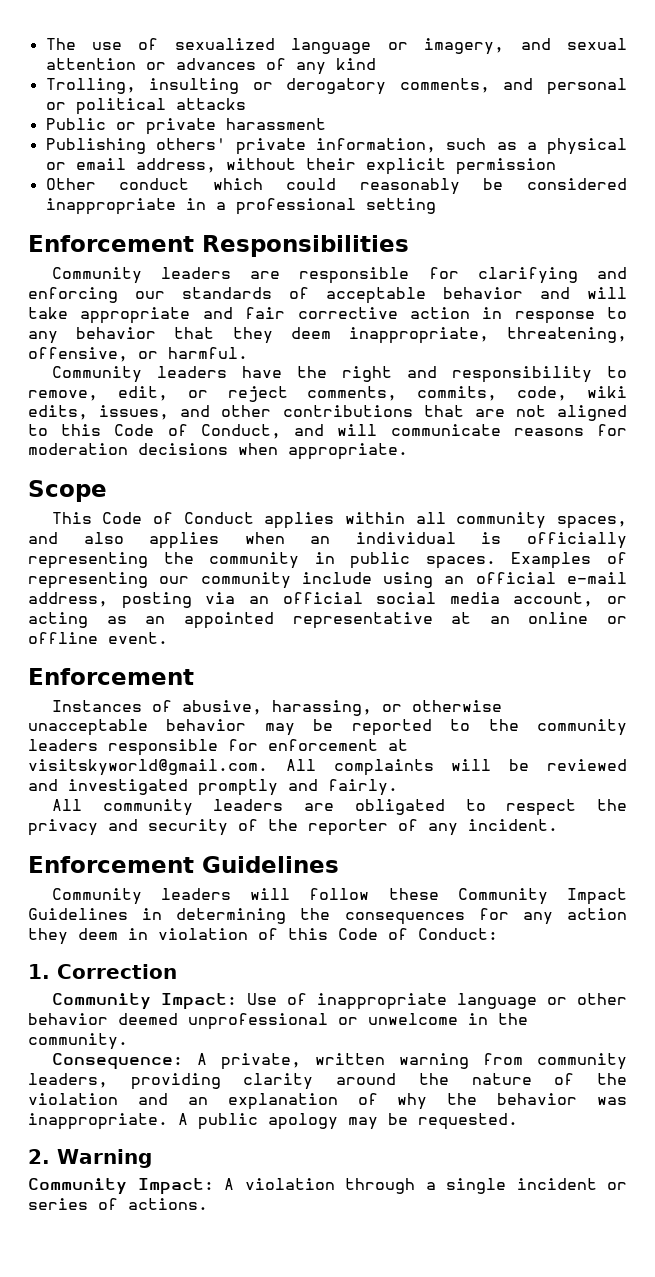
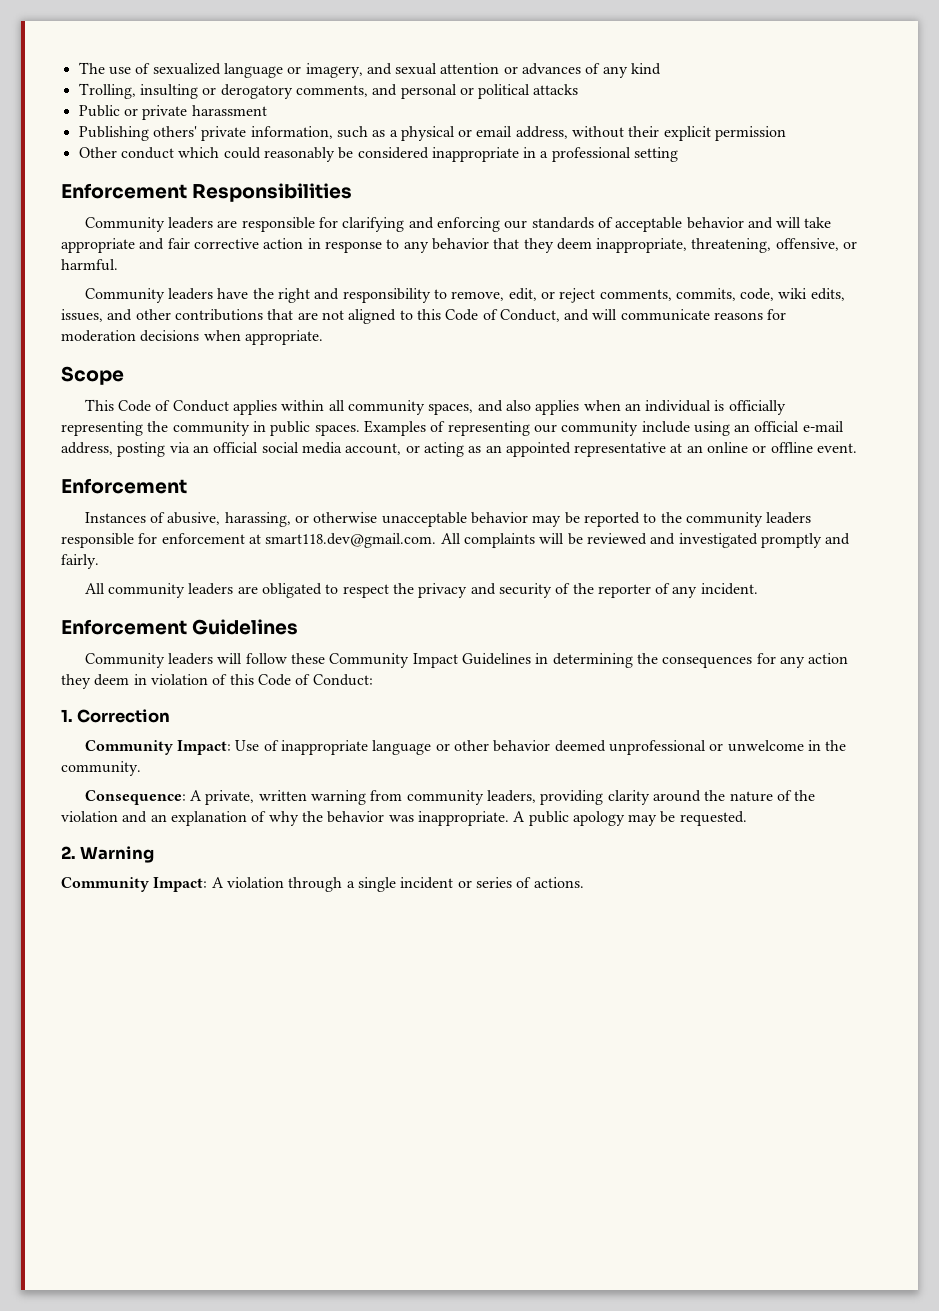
[28,759,268,776] visitskyworld@gmail.com. -> [265,533,437,548] smart118.dev@gmail.com.

